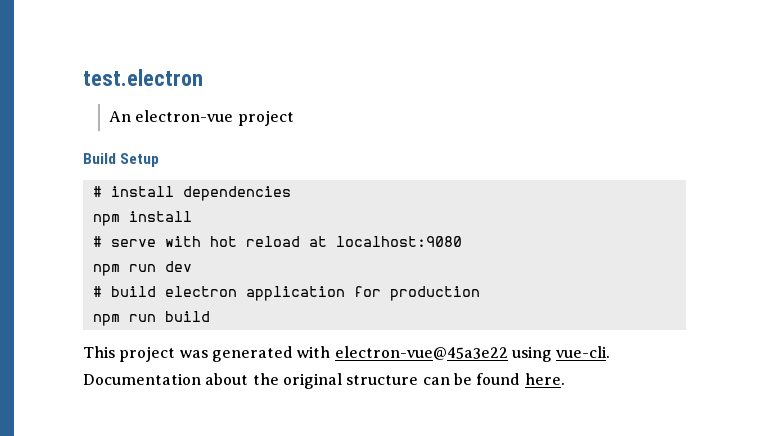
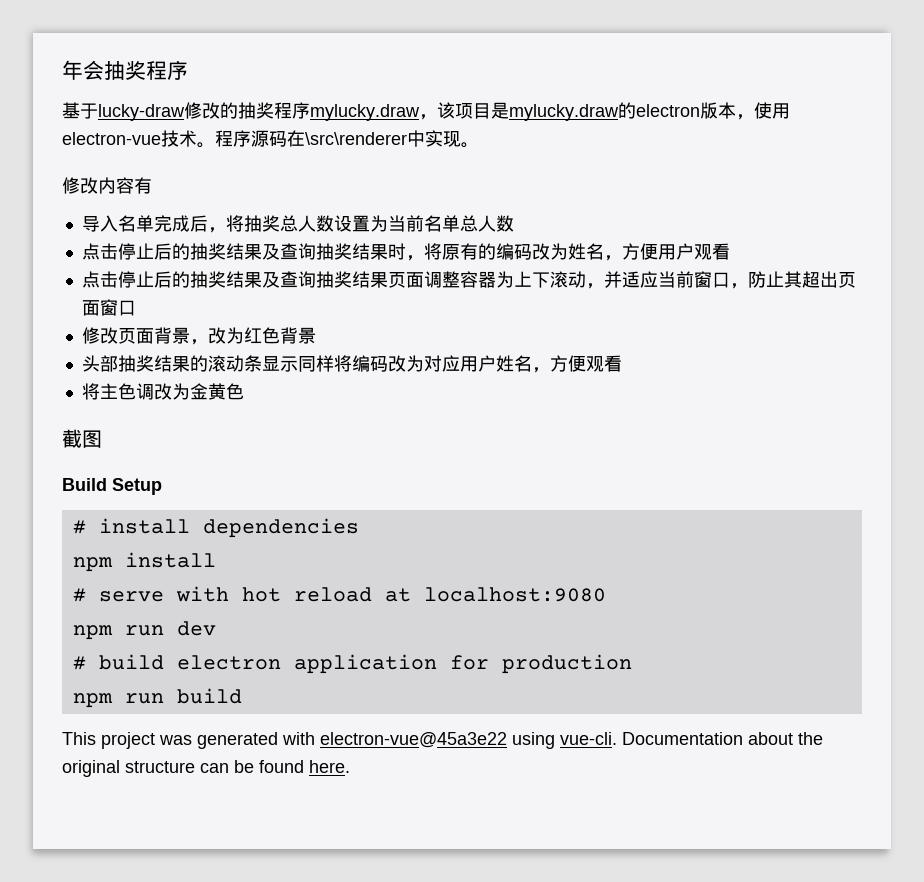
[83,69,203,86] [109,110,294,126] test.electron // An electron-vue project -> [62,60,188,80] [62,102,790,121] [62,130,479,148] [62,177,152,194] [81,215,514,233] [81,243,730,261] [81,271,856,289] [81,299,136,316] [81,327,316,345] [81,355,622,373] [81,383,244,400] [62,429,102,448] 年会抽奖程序 // 基于lucky-draw修改的抽奖程序mylucky.draw，该项目是mylucky.draw的electron版本，使用electron-vue技术。程序源码在\src\renderer中实现。 // 修改内容有 // 导入名单完成后，将抽奖总人数设置为当前名单总人数 // 点击停止后的抽奖结果及查询抽奖结果时，将原有的编码改为姓名，方便用户观看 // 点击停止后的抽奖结果及查询抽奖结果页面调整容器为上下滚动，并适应当前窗口，防止其超出页面窗口 // 修改页面背景，改为红色背景 // 头部抽奖结果的滚动条显示同样将编码改为对应用户姓名，方便观看 // 将主色调改为金黄色 // 截图

